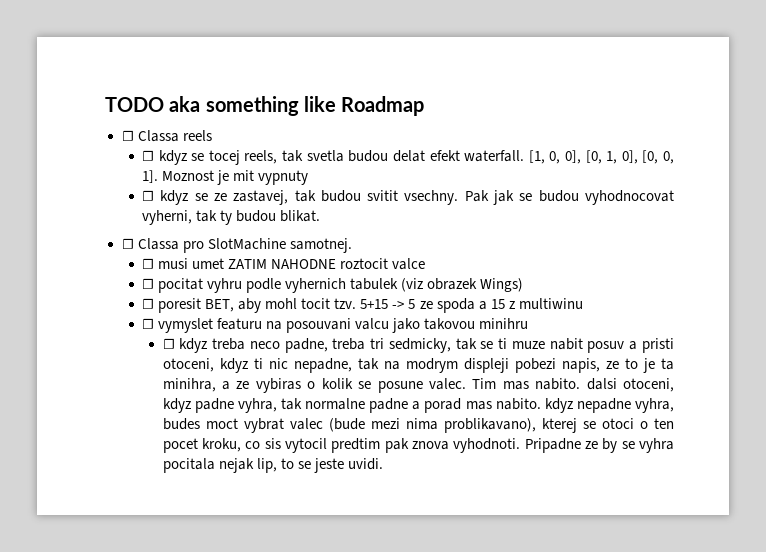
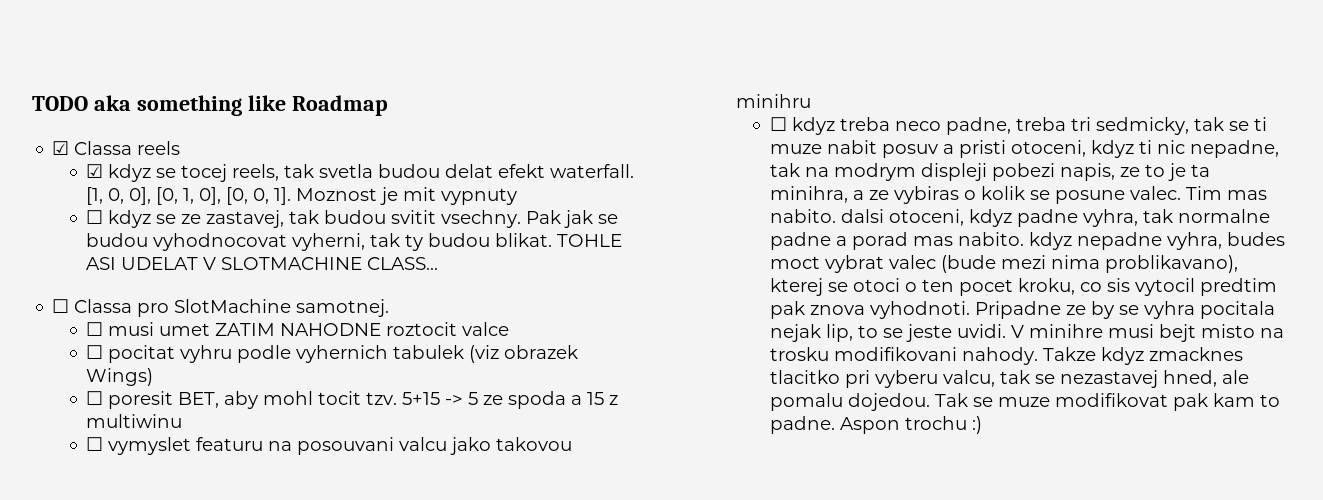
[121,130,134,141] ☐ -> [52,141,70,155] ☑
[142,150,155,161] ☐ -> [86,164,104,178] ☑
(321, 216) none -> [557,234,623,247] [86,257,439,270] TOHLE ASI UDELAT V SLOTMACHINE CLASS...
(383, 464) none -> [1010,324,1284,342] [769,347,1243,365] [769,370,1249,388] [769,393,1280,411] [769,416,982,434] V minihre musi bejt misto na trosku modifikovani nahody. Takze kdyz zmacknes tlacitko pri vyberu valcu, tak se nezastavej hned, ale pomalu dojedou. Tak se muze modifikovat pak kam to padne. Aspon trochu :)

